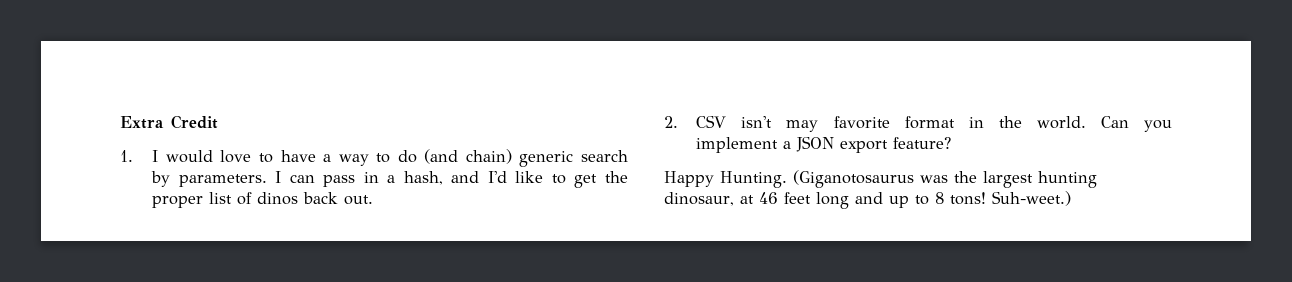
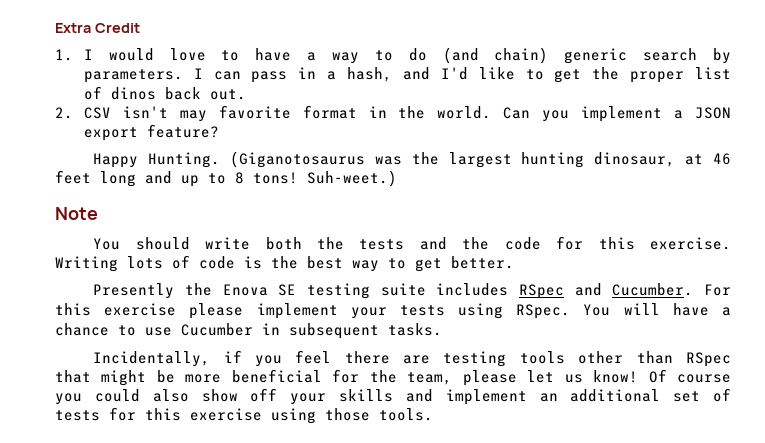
(1071, 198) none -> [55,207,98,220] [93,236,731,250] [55,255,514,272] [93,283,731,299] [55,303,731,319] [55,323,442,339] [93,350,731,367] [55,369,731,386] [55,388,732,405] [55,407,433,424] // Note // You should write both the tests and the code for this exercise. Writing lots of code is the best way to get better. // Presently the Enova SE testing suite includes RSpec and Cucumber. For this exercise please implement your tests using RSpec. You will have a chance to use Cucumber in subsequent tasks. // Incidentally, if you feel there are testing tools other than RSpec that might be more beneficial for the team, please let us know! Of course you could also show off your skills and implement an additional set of tests for this exercise using those tools.

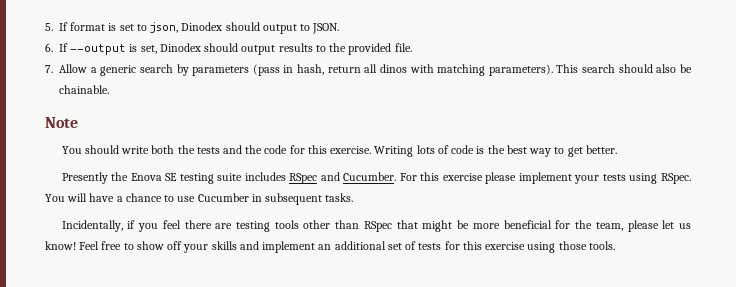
[55,23,140,33] [55,47,731,64] [83,67,731,83] [83,86,246,100] [55,105,731,122] [83,124,219,141] [93,151,731,168] [55,170,397,187] Extra Credit // 1. I would love to have a way to do (and chain) generic search by parameters. I can pass in a hash, and I'd like to get the proper list of dinos back out. // 2. CSV isn't may favorite format in the world. Can you implement a JSON export feature? // Happy Hunting. (Giganotosaurus was the largest hunting dinosaur, at 46 feet long and up to 8 tons! Suh-weet.) -> [45,22,340,34] [45,43,412,55] [45,64,693,76] [59,85,109,94] 5. If format is set to json, Dinodex should output to JSON. // 6. If --output is set, Dinodex should output results to the provided file. // 7. Allow a generic search by parameters (pass in hash, return all dinos with matching parameters). This search should also be chainable.
[648,369,731,383] [55,389,189,405] Of course you could also -> [79,241,134,250] Feel free to

